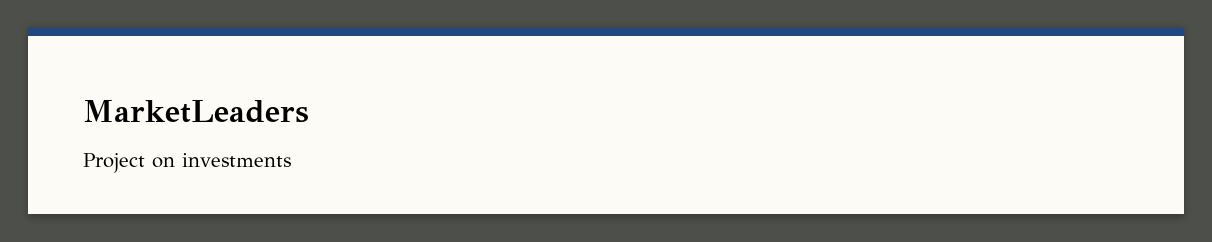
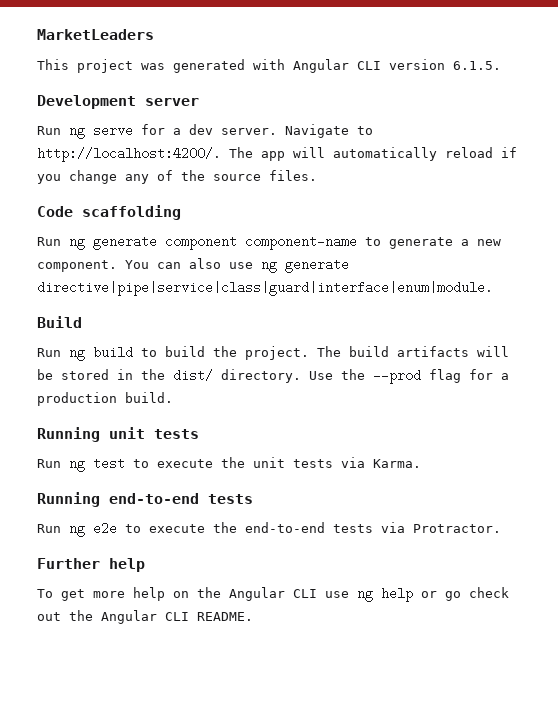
[83,153,291,173] Project on investments -> [37,59,501,73] [37,95,199,109] [37,124,373,139] [37,147,517,162] [37,170,317,184] [37,205,181,220] [37,235,501,250] [37,258,349,273] [37,281,493,296] [37,316,82,328] [37,346,509,361] [37,369,509,384] [37,392,173,406] [37,427,199,442] [37,457,421,472] [37,492,253,507] [37,522,501,537] [37,558,145,572] [37,587,509,602] [37,610,253,624] This project was generated with Angular CLI version 6.1.5. // Development server // Run ng serve for a dev server. Navigate to http://localhost:4200/. The app will automatically reload if you change any of the source files. // Code scaffolding // Run ng generate component component-name to generate a new component. You can also use ng generate directive|pipe|service|class|guard|interface|enum|module. // Build // Run ng build to build the project. The build artifacts will be stored in the dist/ directory. Use the --prod flag for a production build. // Running unit tests // Run ng test to execute the unit tests via Karma. // Running end-to-end tests // Run ng e2e to execute the end-to-end tests via Protractor. // Further help // To get more help on the Angular CLI use ng help or go check out the Angular CLI README.

